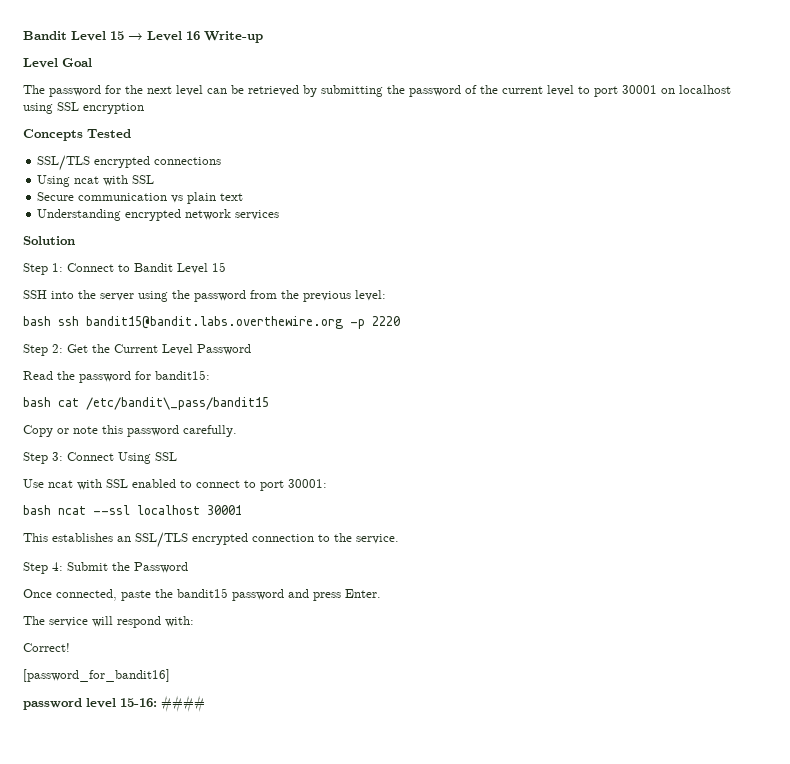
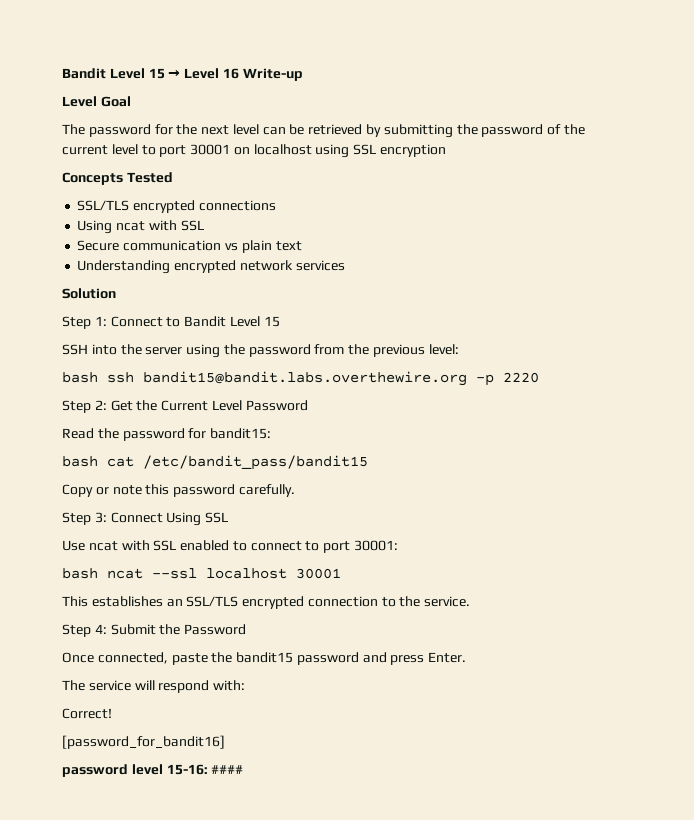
[86,397,269,410] /etc/bandit\_pass/bandit15 -> [143,455,368,470] /etc/bandit_pass/bandit15

